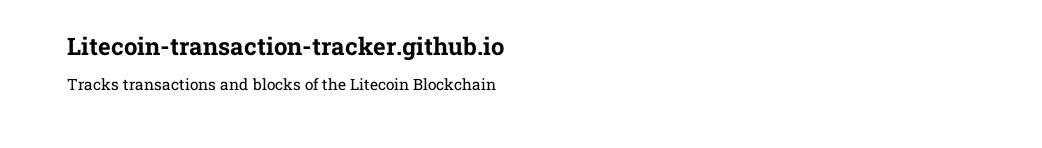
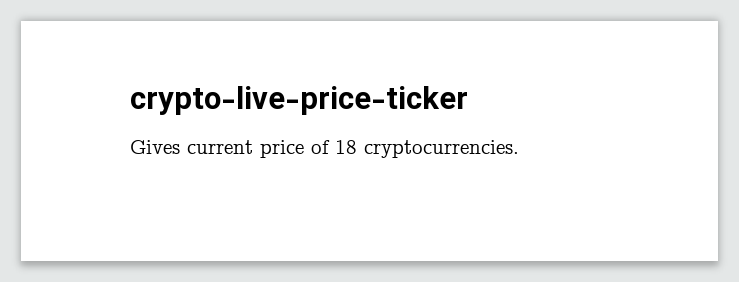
[67,36,504,61] [67,78,497,91] Litecoin-transaction-tracker.github.io // Tracks transactions and blocks of the Litecoin Blockchain -> [130,86,468,115] [130,140,519,158] crypto-live-price-ticker // Gives current price of 18 cryptocurrencies.

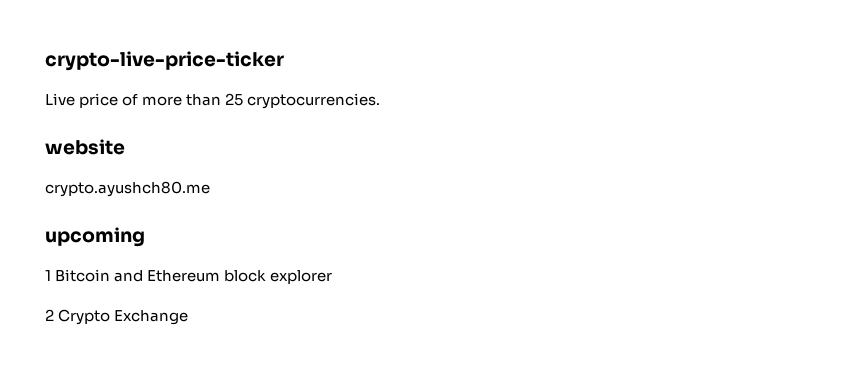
[130,140,519,158] Gives current price of 18 cryptocurrencies. -> [45,93,381,109] [45,139,125,155] [45,181,210,197] [45,227,145,247] [45,269,333,284] [45,309,189,325] Live price of more than 25 cryptocurrencies. // website // crypto.ayushch80.me // upcoming // 1 Bitcoin and Ethereum block explorer // 2 Crypto Exchange

